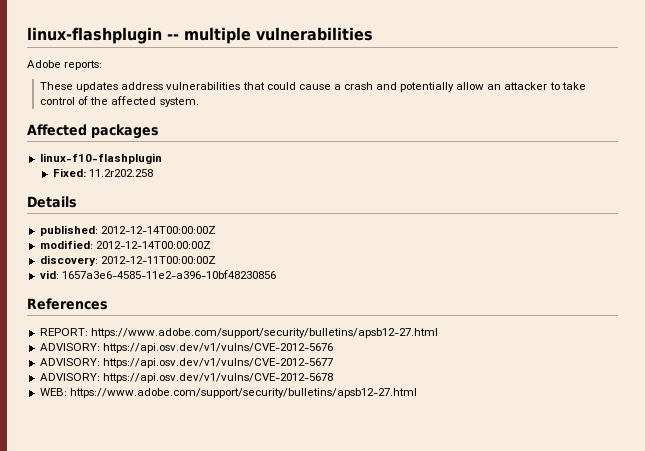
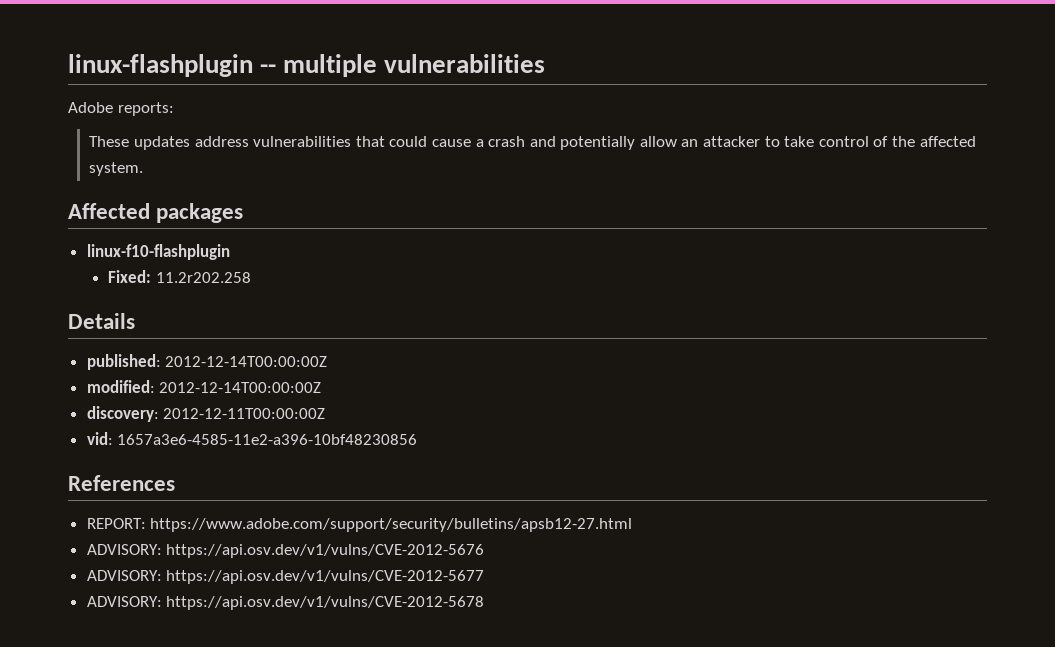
[39,388,417,398] // WEB: https://www.adobe.com/support/security/bulletins/apsb12-27.html -> (485, 603) none

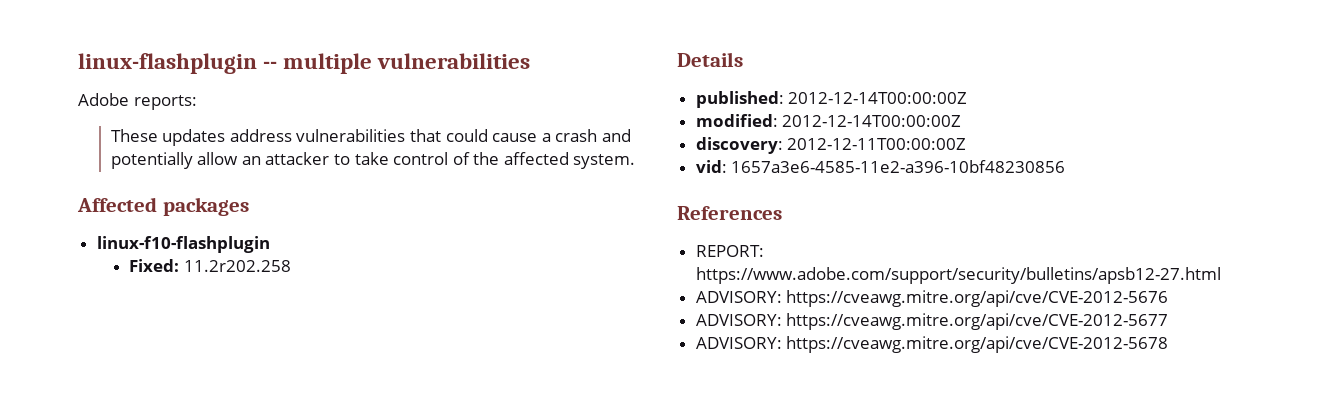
[166,544,485,558] [86,570,485,584] [86,596,485,610] https://api.osv.dev/v1/vulns/CVE-2012-5676 // ADVISORY: https://api.osv.dev/v1/vulns/CVE-2012-5677 // ADVISORY: https://api.osv.dev/v1/vulns/CVE-2012-5678 -> [786,290,1169,307] [695,313,1169,330] [695,336,1169,353] https://cveawg.mitre.org/api/cve/CVE-2012-5676 // ADVISORY: https://cveawg.mitre.org/api/cve/CVE-2012-5677 // ADVISORY: https://cveawg.mitre.org/api/cve/CVE-2012-5678

